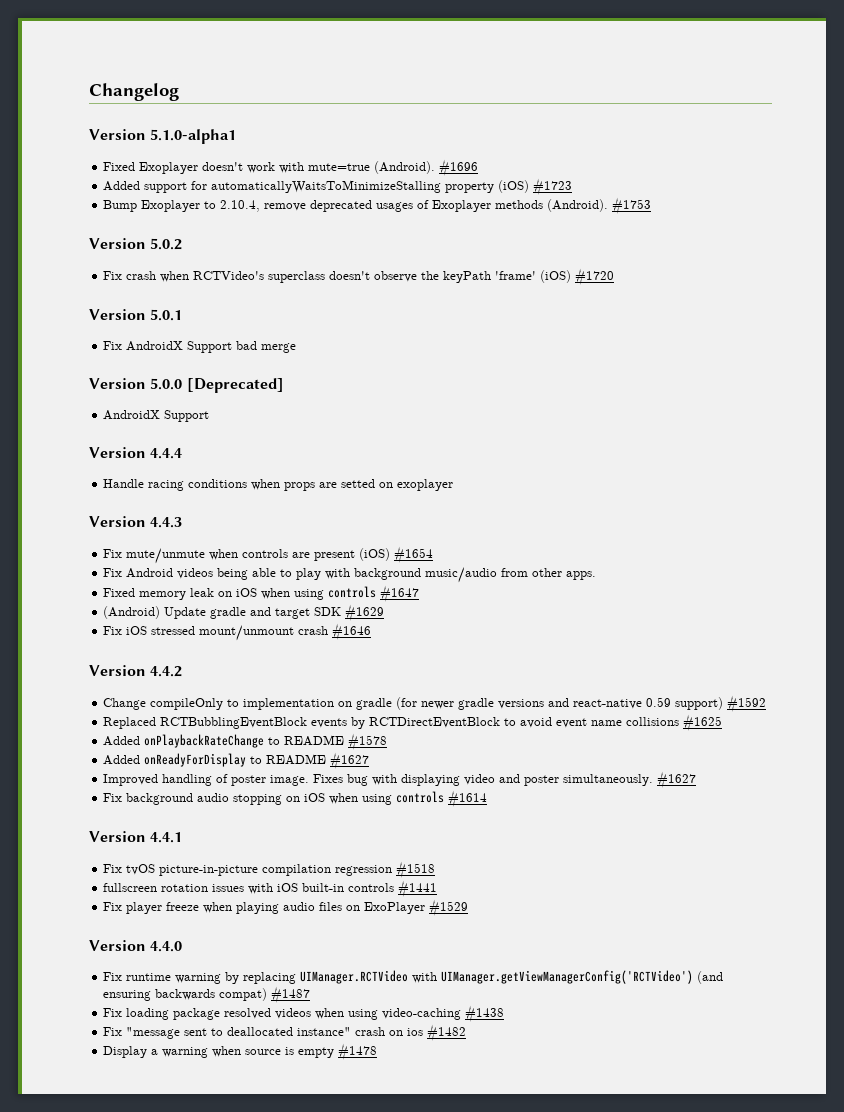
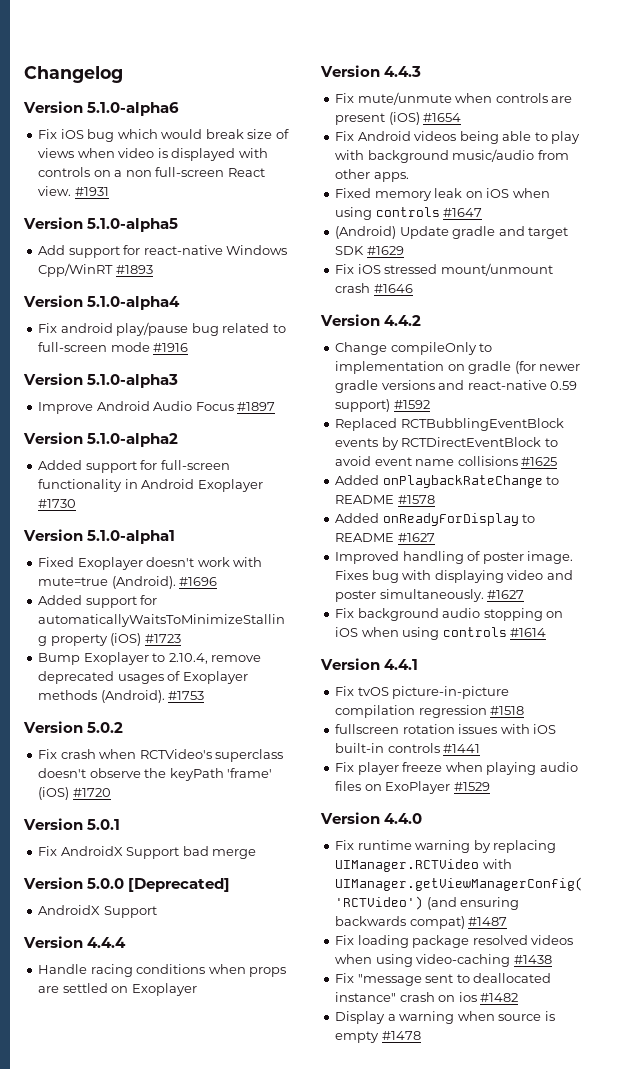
(179, 92) none -> [23,101,180,116] [38,129,289,142] [38,148,268,161] [38,167,265,177] [38,186,109,196] [23,217,179,232] [38,245,288,258] [38,263,153,277] [23,295,181,310] [38,322,286,336] [38,342,189,352] [23,373,179,388] [38,401,276,414] [23,432,179,447] [38,460,230,473] [38,479,263,492] [38,499,77,508] // Version 5.1.0-alpha6 // Fix iOS bug which would break size of views when video is displayed with controls on a non full-screen React view. #1931 // Version 5.1.0-alpha5 // Add support for react-native Windows Cpp/WinRT #1893 // Version 5.1.0-alpha4 // Fix android play/pause bug related to full-screen mode #1916 // Version 5.1.0-alpha3 // Improve Android Audio Focus #1897 // Version 5.1.0-alpha2 // Added support for full-screen functionality in Android Exoplayer #1730
[341,479,454,491] setted on exoplayer -> [62,983,197,996] settled on Exoplayer

